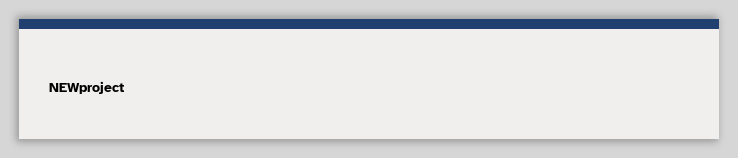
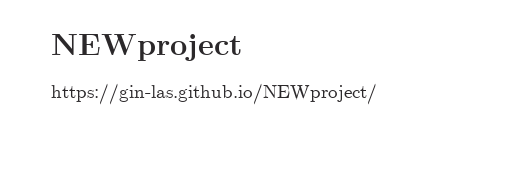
(124, 87) none -> [51,83,377,105] // https://gin-las.github.io/NEWproject/

